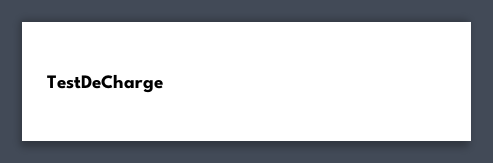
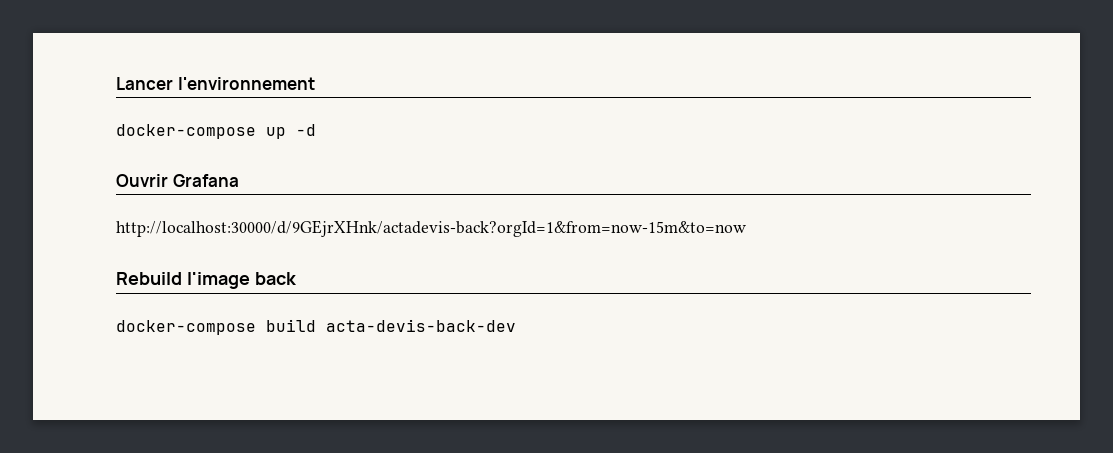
[47,74,163,93] TestDeCharge -> [116,77,315,90] [116,124,316,139] [116,174,239,187] [116,220,746,237] [116,272,297,289] [116,319,516,335] Lancer l'environnement // docker-compose up -d // Ouvrir Grafana // http://localhost:30000/d/9GEjrXHnk/actadevis-back?orgId=1&from=now-15m&to=now // Rebuild l'image back // docker-compose build acta-devis-back-dev

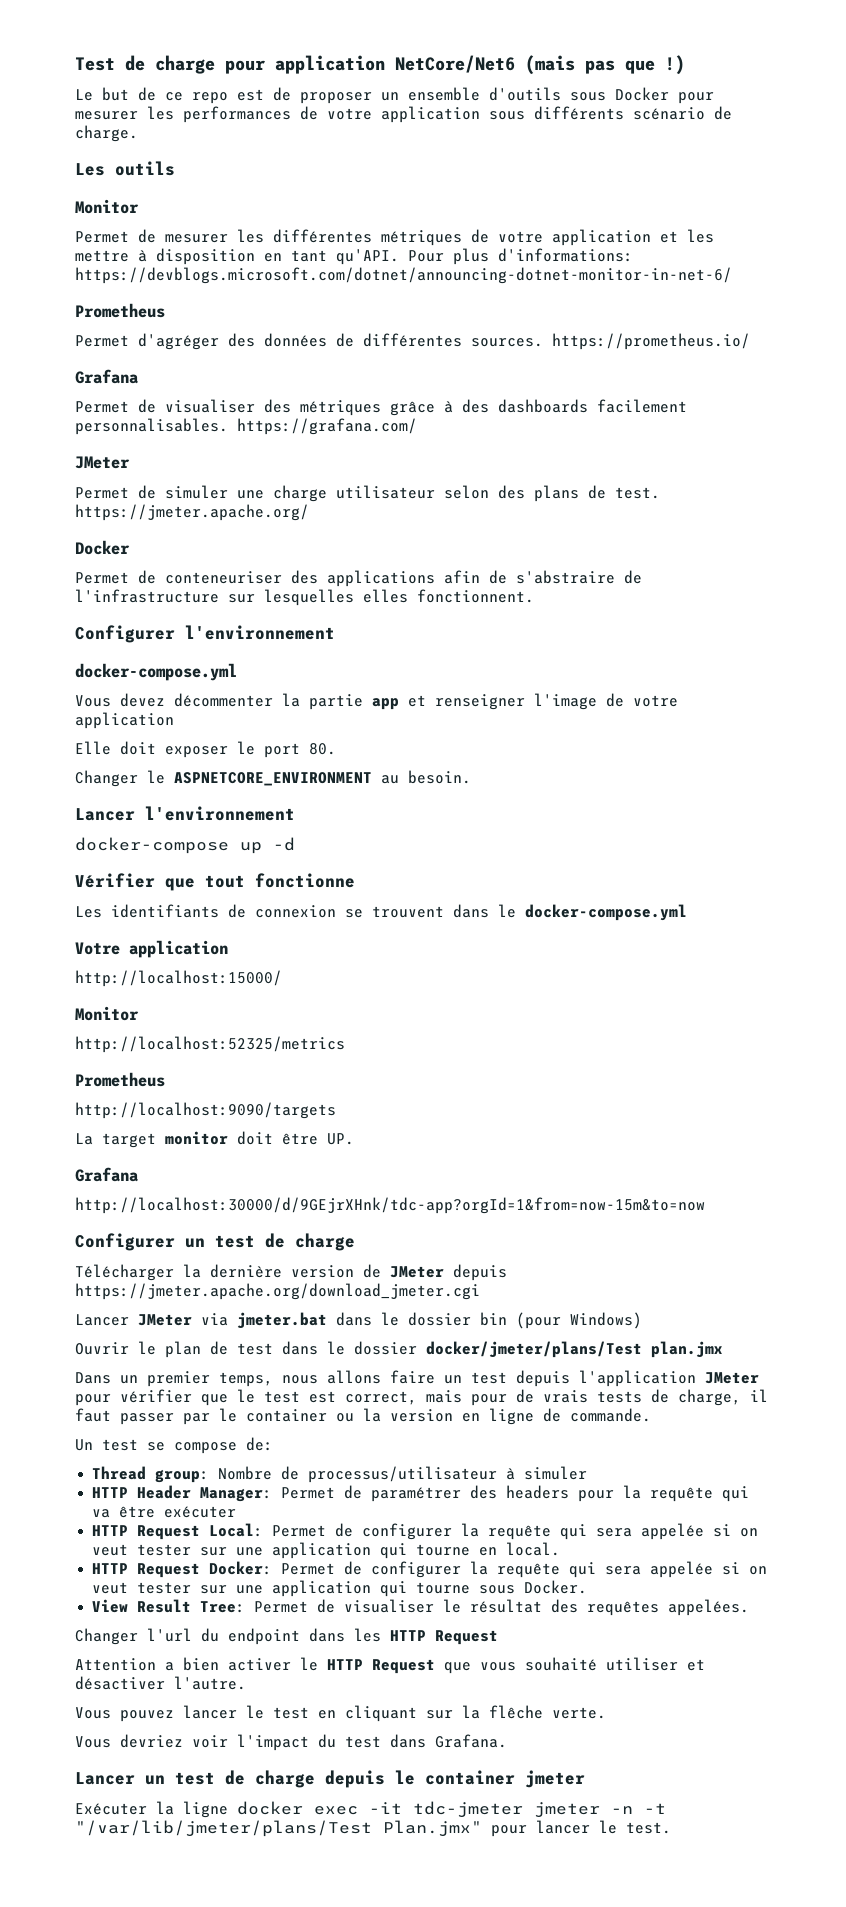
(116, 83) none -> [75,55,685,75] [75,87,714,104] [75,106,732,123] [75,125,138,142] [75,161,175,176] [75,199,139,214] [75,229,714,246] [75,248,633,265] [75,267,732,284] [75,303,165,318] [75,333,750,350] [75,369,138,384] [75,399,687,416] [75,418,417,435] [75,456,130,469] [75,485,660,502] [75,504,309,521] [75,540,130,555] [75,570,642,587] [75,589,534,606] [75,625,335,643] [75,663,237,681] [75,693,678,710] [75,712,174,729] [75,741,336,758] [75,770,471,787] Test de charge pour application NetCore/Net6 (mais pas que !) // Le but de ce repo est de proposer un ensemble d'outils sous Docker pour mesurer les performances de votre application sous différents scénario de charge. // Les outils // Monitor // Permet de mesurer les différentes métriques de votre application et les mettre à disposition en tant qu'API. Pour plus d'informations: https://devblogs.microsoft.com/dotnet/announcing-dotnet-monitor-in-net-6/ // Prometheus // Permet d'agréger des données de différentes sources. https://prometheus.io/ // Grafana // Permet de visualiser des métriques grâce à des dashboards facilement personnalisables. https://grafana.com/ // JMeter // Permet de simuler une charge utilisateur selon des plans de test. https://jmeter.apache.org/ // Docker // Permet de conteneuriser des applications afin de s'abstraire de l'infrastructure sur lesquelles elles fonctionnent. // Configurer l'environnement // docker-compose.yml // Vous devez décommenter la partie app et renseigner l'image de votre application // Elle doit exposer le port 80. // Changer le ASPNETCORE_ENVIRONMENT au besoin. //
[116,174,239,187] [116,220,746,237] [116,272,297,289] [116,319,516,335] Ouvrir Grafana // http://localhost:30000/d/9GEjrXHnk/actadevis-back?orgId=1&from=now-15m&to=now // Rebuild l'image back // docker-compose build acta-devis-back-dev -> [75,873,355,891] [75,904,687,921] [75,940,228,958] [75,970,282,987] [75,1006,139,1021] [75,1036,345,1053] [75,1072,165,1087] [75,1102,336,1119] [75,1131,354,1148] [75,1167,138,1182] [75,1197,705,1214] [75,1233,355,1251] [75,1264,507,1281] [75,1283,480,1300] [75,1312,642,1329] [75,1341,723,1358] [75,1370,759,1387] [75,1389,768,1406] [75,1408,651,1425] [75,1437,273,1454] [92,1466,588,1483] [92,1485,750,1502] [92,1506,237,1518] [92,1523,759,1540] [92,1542,561,1559] [92,1561,768,1578] [92,1580,588,1597] [92,1599,750,1616] [75,1628,498,1645] [75,1657,705,1674] [75,1676,246,1690] [75,1705,606,1722] [75,1734,507,1751] [75,1770,585,1788] [75,1801,666,1818] [75,1820,671,1837] Vérifier que tout fonctionne // Les identifiants de connexion se trouvent dans le docker-compose.yml // Votre application // http://localhost:15000/ // Monitor // http://localhost:52325/metrics // Prometheus // http://localhost:9090/targets // La target monitor doit être UP. // Grafana // http://localhost:30000/d/9GEjrXHnk/tdc-app?orgId=1&from=now-15m&to=now // Configurer un test de charge // Télécharger la dernière version de JMeter depuis https://jmeter.apache.org/download_jmeter.cgi // Lancer JMeter via jmeter.bat dans le dossier bin (pour Windows) // Ouvrir le plan de test dans le dossier docker/jmeter/plans/Test plan.jmx // Dans un premier temps, nous allons faire un test depuis l'application JMeter pour vérifier que le test est correct, mais pour de vrais tests de charge, il faut passer par le container ou la version en ligne de commande. // Un test se compose de: // Thread group: Nombre de processus/utilisateur à simuler // HTTP Header Manager: Permet de paramétrer des headers pour la requête qui va être exécuter // HTTP Request Local: Permet de configurer la requête qui sera appelée si on veut tester sur une application qui tourne en local. // HTTP Request Docker: Permet de configurer la requête qui sera appelée si on veut tester sur une application qui tourne sous Docker. // View Result Tree: Permet de visualiser le résultat des requêtes appelées. // Changer l'url du endpoint dans les HTTP Request // Attention a bien activer le HTTP Request que vous souhaité utiliser et désactiver l'autre. // Vous pouvez lancer le test en cliquant sur la flêche verte. // Vous devriez voir l'impact du test dans Grafana. // Lancer un test de charge depuis le container jmeter // Exécuter la ligne docker exec -it tdc-jmeter jmeter -n -t "/var/lib/jmeter/plans/Test Plan.jmx" pour lancer le test.

